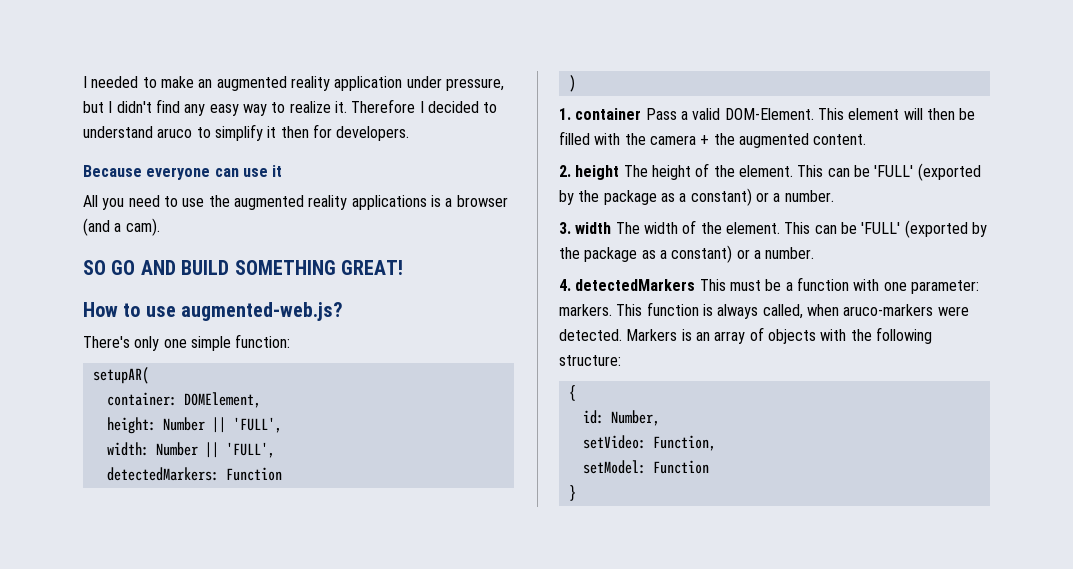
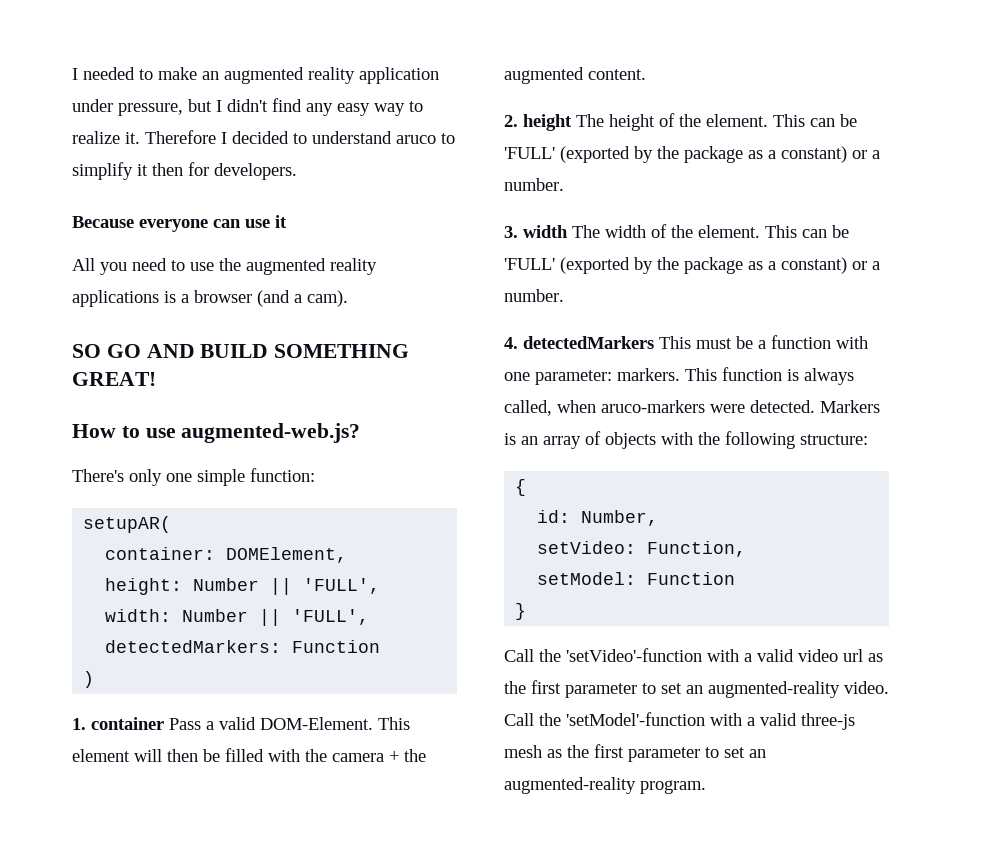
(576, 493) none -> [504,648,883,662] [504,680,889,698] [504,712,855,730] [504,744,766,762] [504,777,706,794] // Call the 'setVideo'-function with a valid video url as the first parameter to set an augmented-reality video. Call the 'setModel'-function with a valid three-js mesh as the first parameter to set an augmented-reality program.

